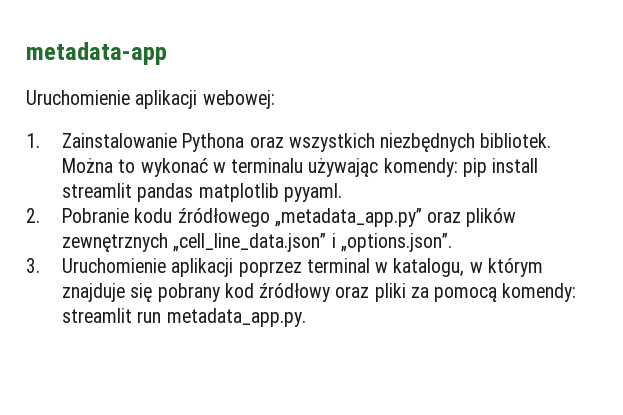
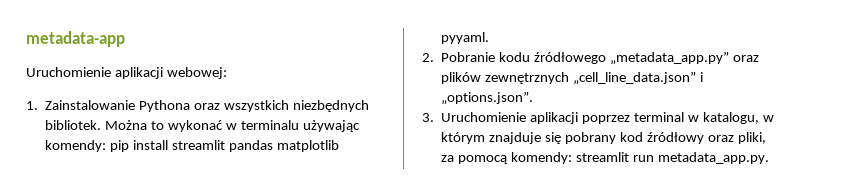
[374,283,406,302] pliki -> [737,132,766,144] pliki,

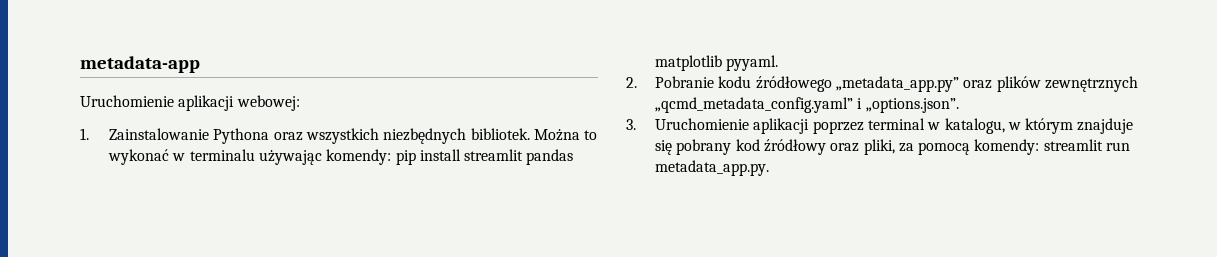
[573,71,697,85] „cell_line_data.json” -> [654,97,853,113] „qcmd_metadata_config.yaml”

